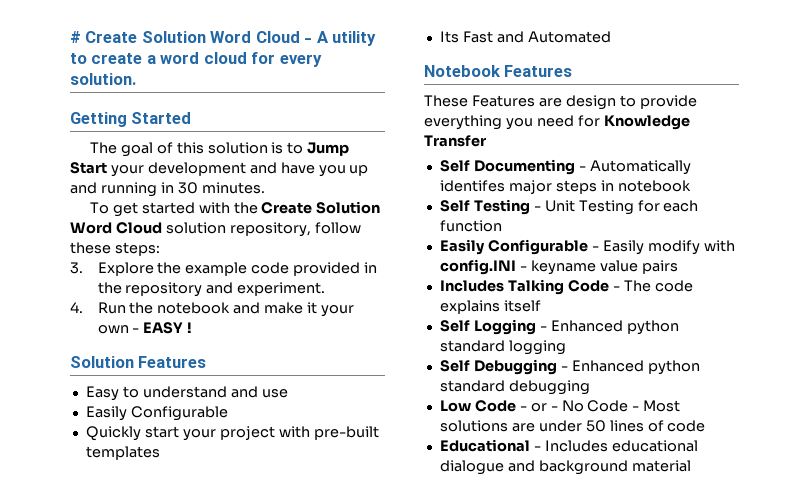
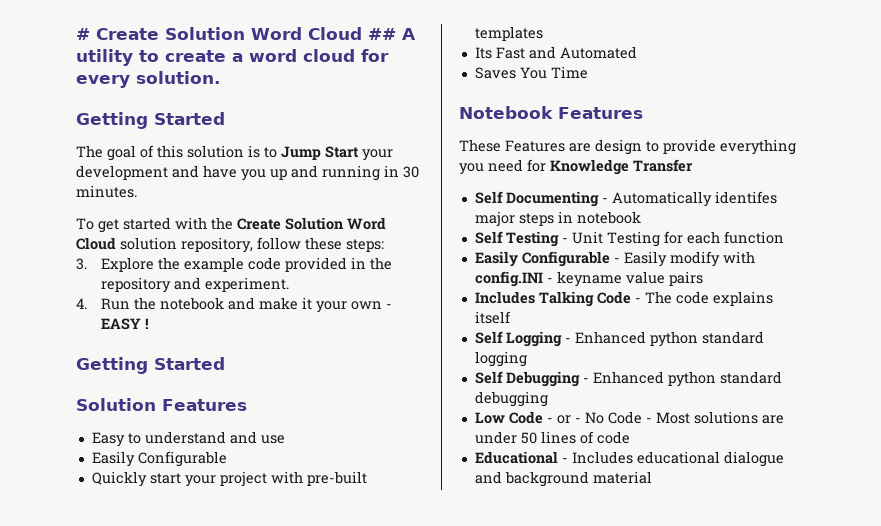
[304,38,313,43] - -> [368,28,396,40] ##
(193, 327) none -> [76,357,225,374] // Getting Started
(611, 37) none -> [474,66,588,79] // Saves You Time

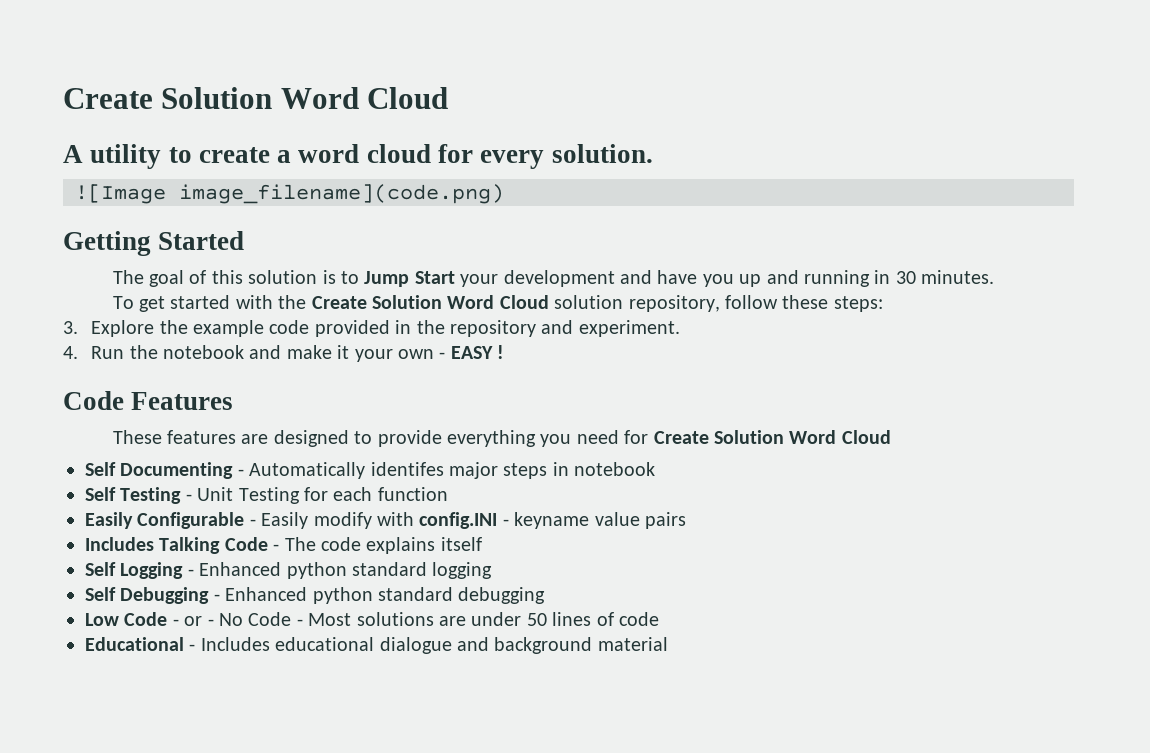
[76,27,396,40] # Create Solution Word Cloud ## -> [63,87,449,109] Create Solution Word Cloud //
(220, 77) none -> [75,184,504,204] // ![Image image_filename](code.png)
[76,357,225,374] [76,398,247,411] [91,431,285,447] [91,451,227,467] [91,471,367,487] [474,26,543,41] [474,46,637,59] [474,66,588,79] [459,106,553,119] Getting Started // Solution Features // Easy to understand and use // Easily Configurable // Quickly start your project with pre-built templates // Its Fast and Automated // Saves You Time // Notebook -> [63,391,124,410] Code
[505,139,642,155] Features are design -> [166,430,349,447] features are designed
[550,159,693,175] Knowledge Transfer -> [653,430,891,444] Create Solution Word Cloud

